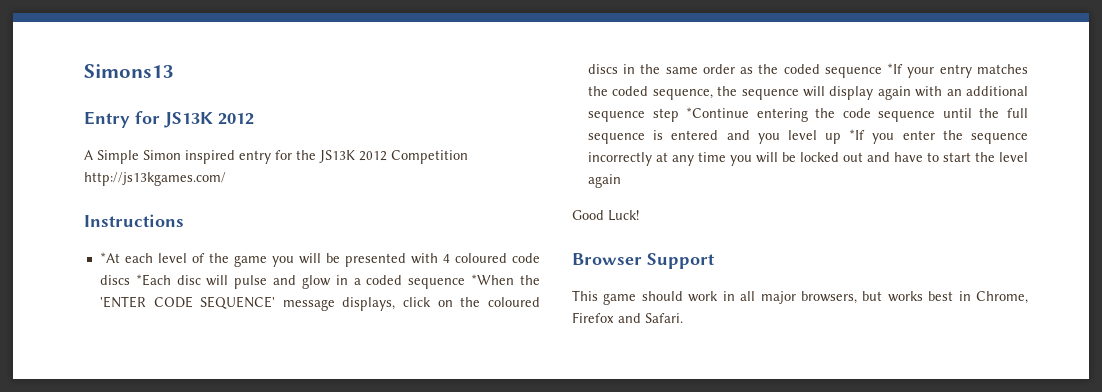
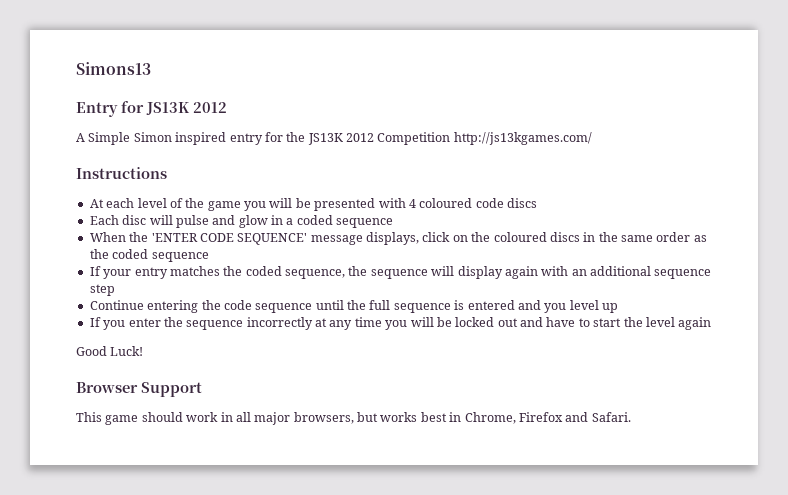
[99,252,120,263] *At -> [89,199,104,208] At
[135,274,171,286] *Each -> [89,215,119,225] // Each
[471,274,515,285] *When -> [89,232,126,242] // When
[887,63,904,74] *If -> [89,266,101,276] // If
[686,107,750,118] *Continue -> [89,300,144,310] // Continue
[849,129,866,140] *If -> [89,317,101,327] // If

